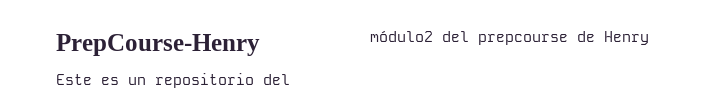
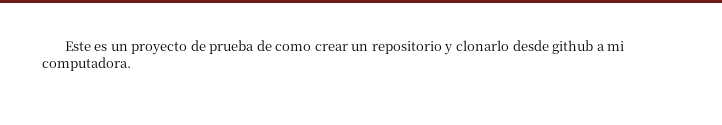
[56,34,260,56] PrepCourse-Henry // -> (64, 46) none
[155,73,290,88] [370,30,649,45] repositorio del módulo2 del prepcourse de Henry -> [131,40,625,55] [42,57,131,71] proyecto de prueba de como crear un repositorio y clonarlo desde github a mi computadora.

